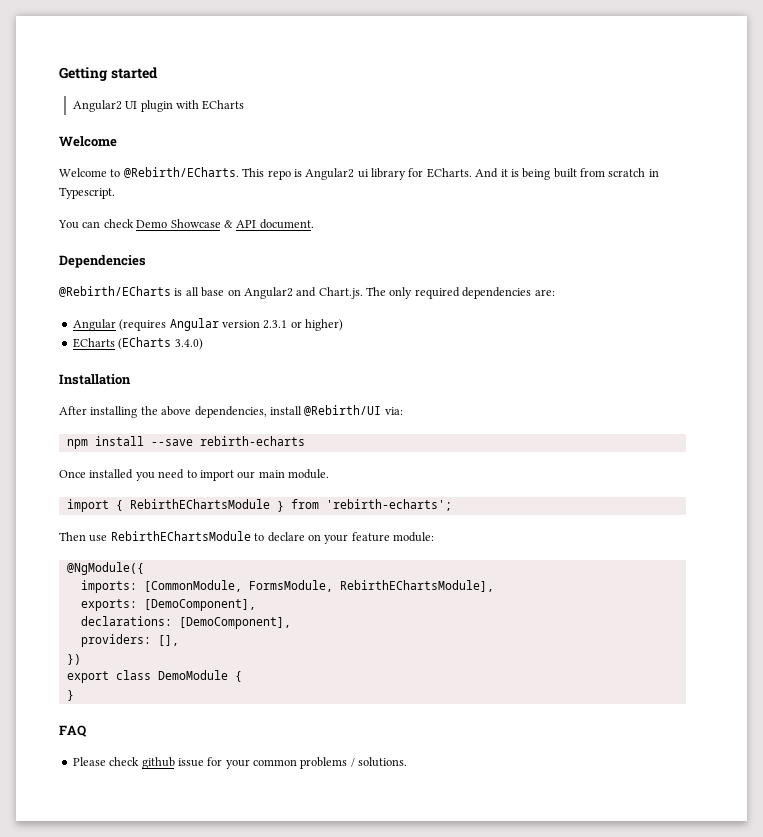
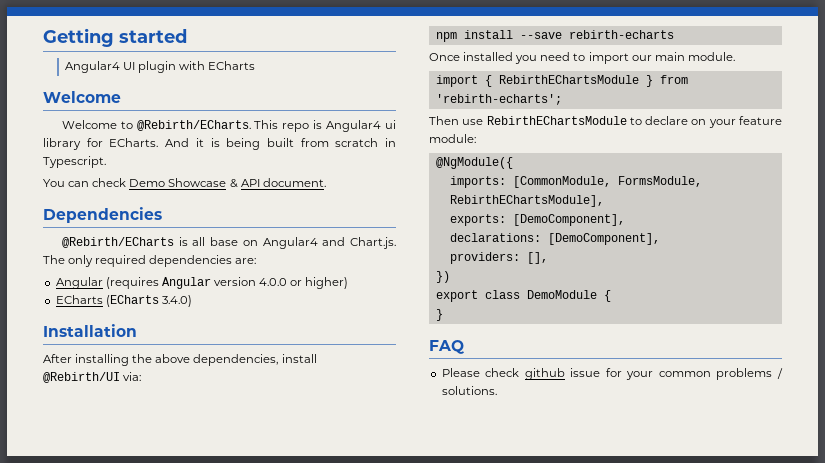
[72,100,122,112] Angular2 -> [64,61,120,73] Angular4
[305,168,355,180] Angular2 -> [326,120,382,132] Angular4
[243,287,293,299] Angular2 -> [262,237,318,249] Angular4
[263,320,288,329] 2.3.1 -> [259,278,288,286] 4.0.0

